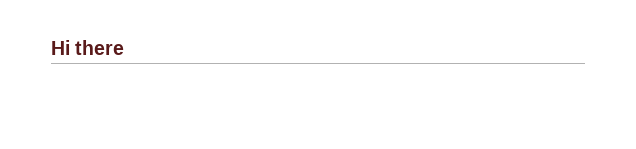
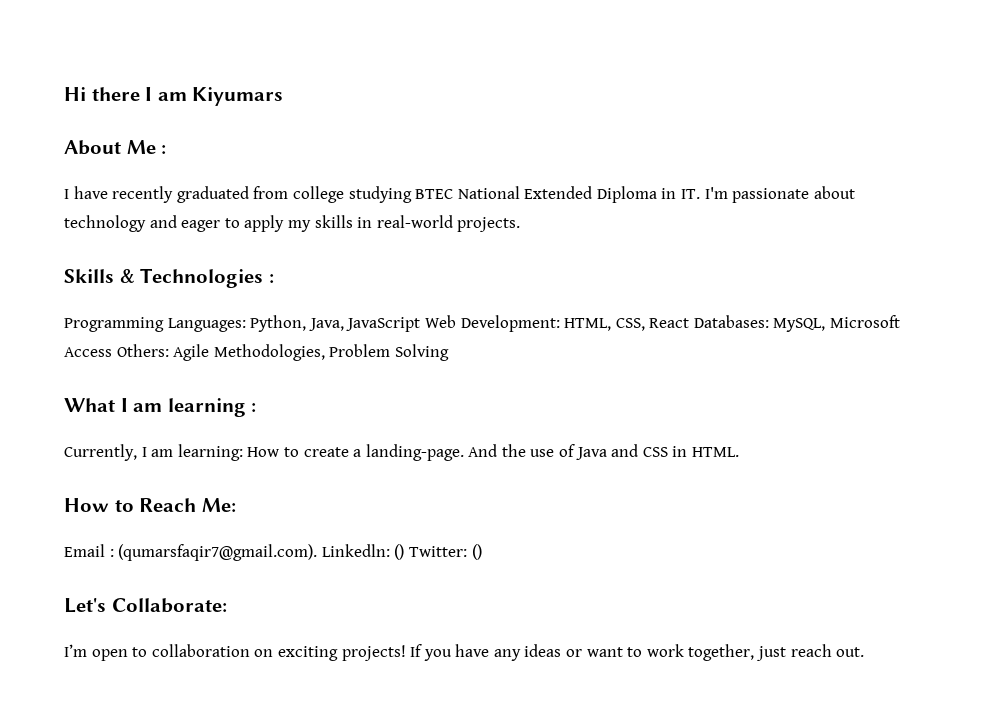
(125, 47) none -> [145,87,284,106] [64,140,167,155] [64,186,855,203] [64,215,521,232] [64,268,274,288] [64,315,901,332] [64,344,449,361] [64,398,257,417] [64,444,740,461] [64,498,236,512] [64,544,482,561] [64,598,227,613] [64,644,865,661] I am Kiyumars // About Me : // I have recently graduated from college studying BTEC National Extended Diploma in IT. I'm passionate about technology and eager to apply my skills in real-world projects. // Skills & Technologies : // Programming Languages: Python, Java, JavaScript Web Development: HTML, CSS, React Databases: MySQL, Microsoft Access Others: Agile Methodologies, Problem Solving // What I am learning : // Currently, I am learning: How to create a landing-page. And the use of Java and CSS in HTML. // How to Reach Me: // Email : (qumarsfaqir7@gmail.com). Linkedln: () Twitter: () // Let's Collaborate: // I’m open to collaboration on exciting projects! If you have any ideas or want to work together, just reach out.

